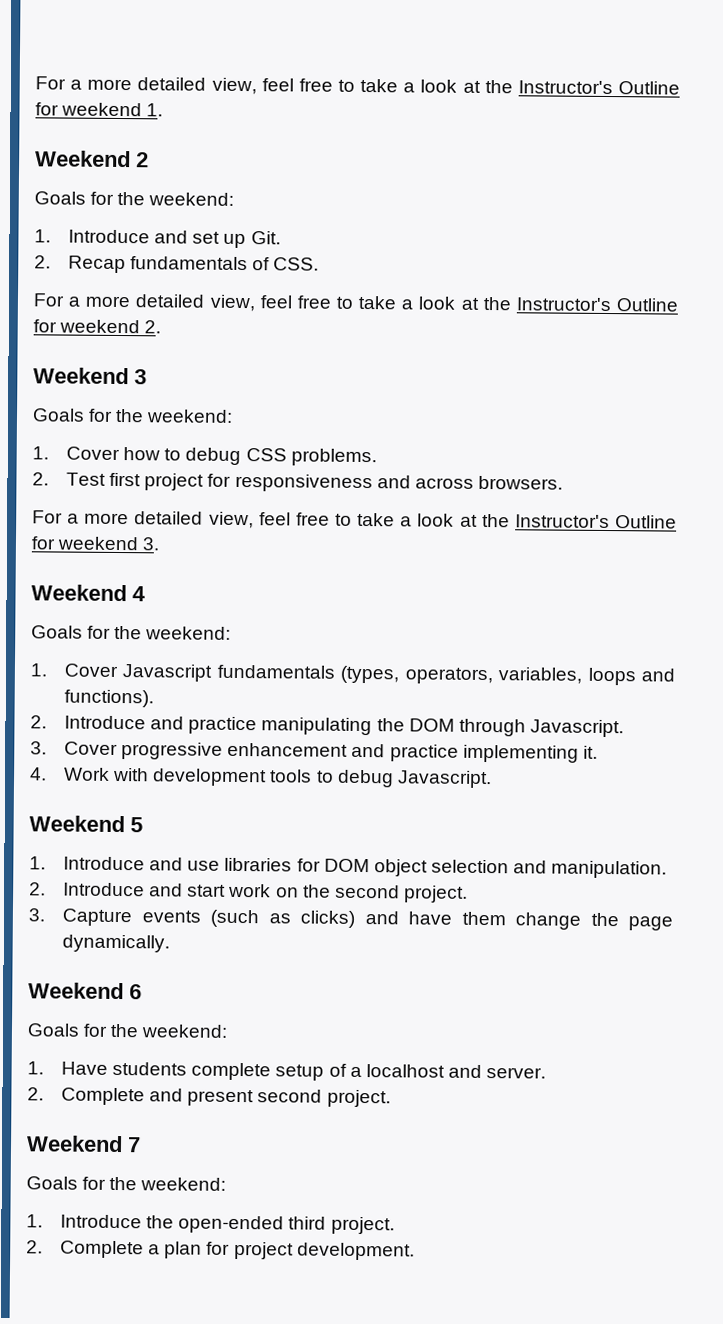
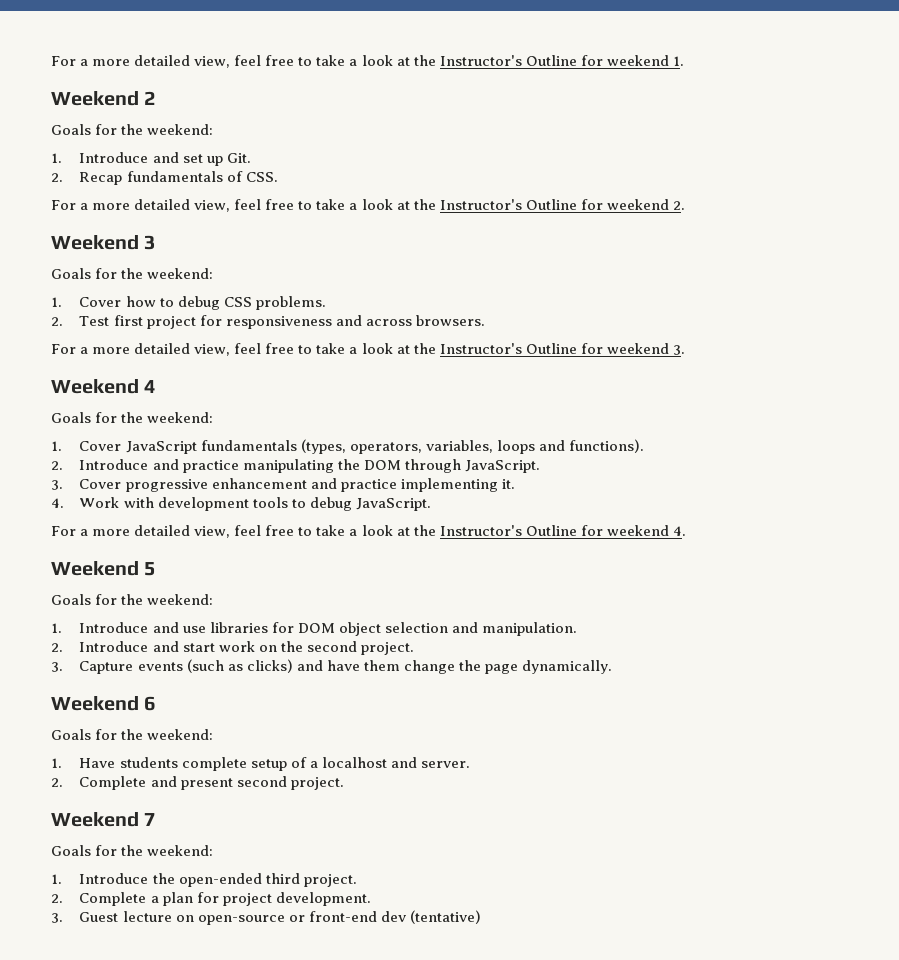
[122,664,213,682] Javascript -> [125,441,197,454] JavaScript
[529,719,624,738] Javascript. -> [464,460,540,473] JavaScript.
[396,770,492,789] [29,815,143,833] Javascript. // Weekend 5 -> [355,498,431,511] [51,525,686,538] [51,561,157,576] [51,594,214,605] JavaScript. // For a more detailed view, feel free to take a look at the Instructor's Outline for weekend 4. // Weekend 5 // Goals for the weekend:
(415, 1251) none -> [51,910,481,925] // 3. Guest lecture on open-source or front-end dev (tentative)

